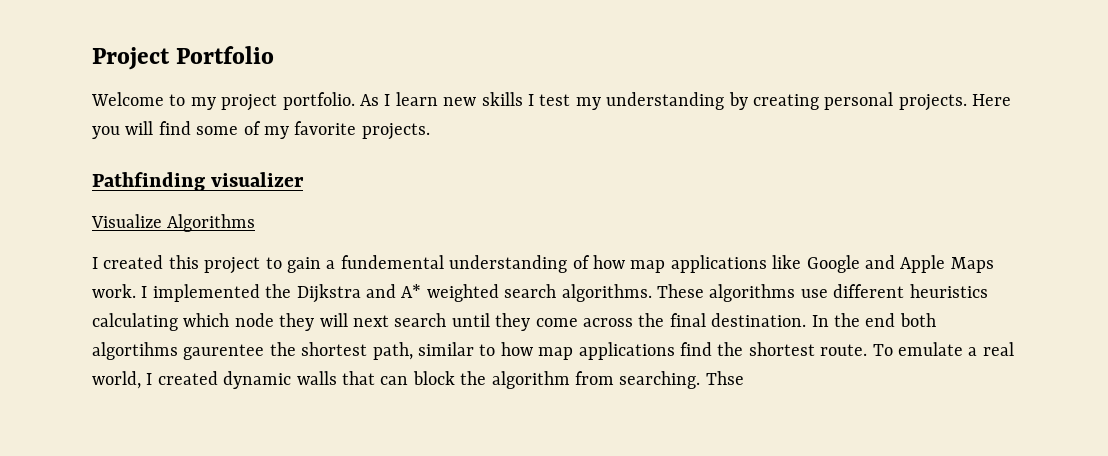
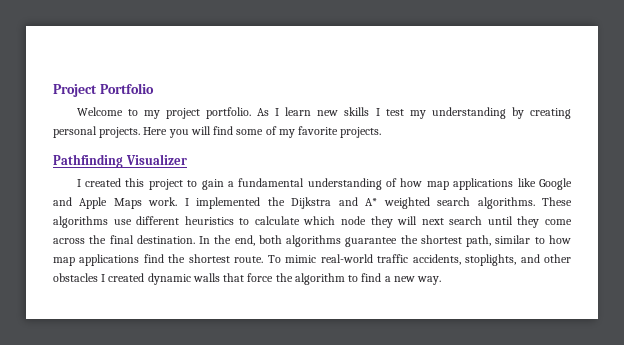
[211,172,305,187] [91,214,256,232] visualizer // Visualize Algorithms -> [125,154,187,165] Visualizer
[340,255,444,269] fundemental -> [238,178,305,187] fundamental
[92,313,178,331] calculating -> [239,216,300,225] to calculate
[865,313,936,327] [92,342,265,360] end both algortihms gaurentee -> [234,235,398,247] end, both algorithms guarantee
[897,342,1014,356] [92,371,141,389] emulate a real world, -> [285,254,571,266] [53,273,98,282] mimic real-world traffic accidents, stoplights, and other obstacles
[380,371,744,389] can block the algorithm from searching. Thse -> [247,273,442,285] force the algorithm to find a new way.

